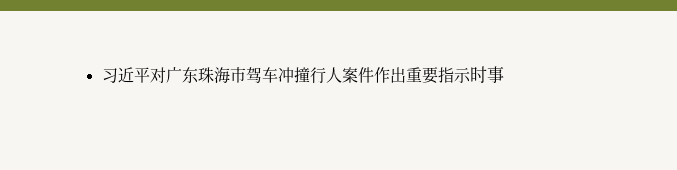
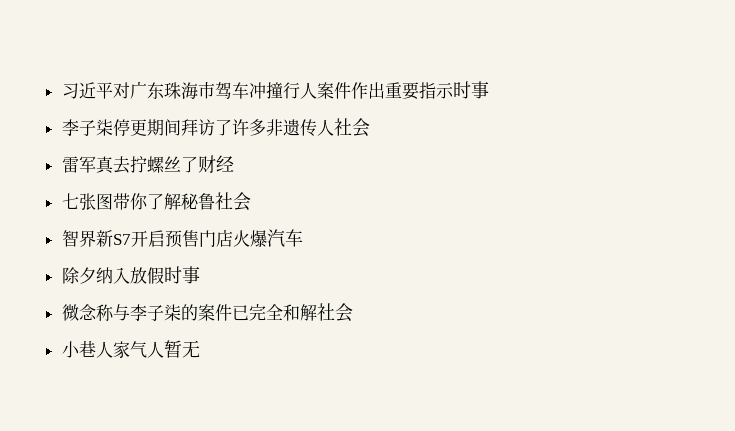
(504, 74) none -> [61,118,370,137] [61,155,234,174] [61,192,251,211] [61,229,303,248] [61,266,200,284] [61,303,353,322] [61,340,200,359] // 李子柒停更期间拜访了许多非遗传人社会 // 雷军真去拧螺丝了财经 // 七张图带你了解秘鲁社会 // 智界新S7开启预售门店火爆汽车 // 除夕纳入放假时事 // 微念称与李子柒的案件已完全和解社会 // 小巷人家气人暂无

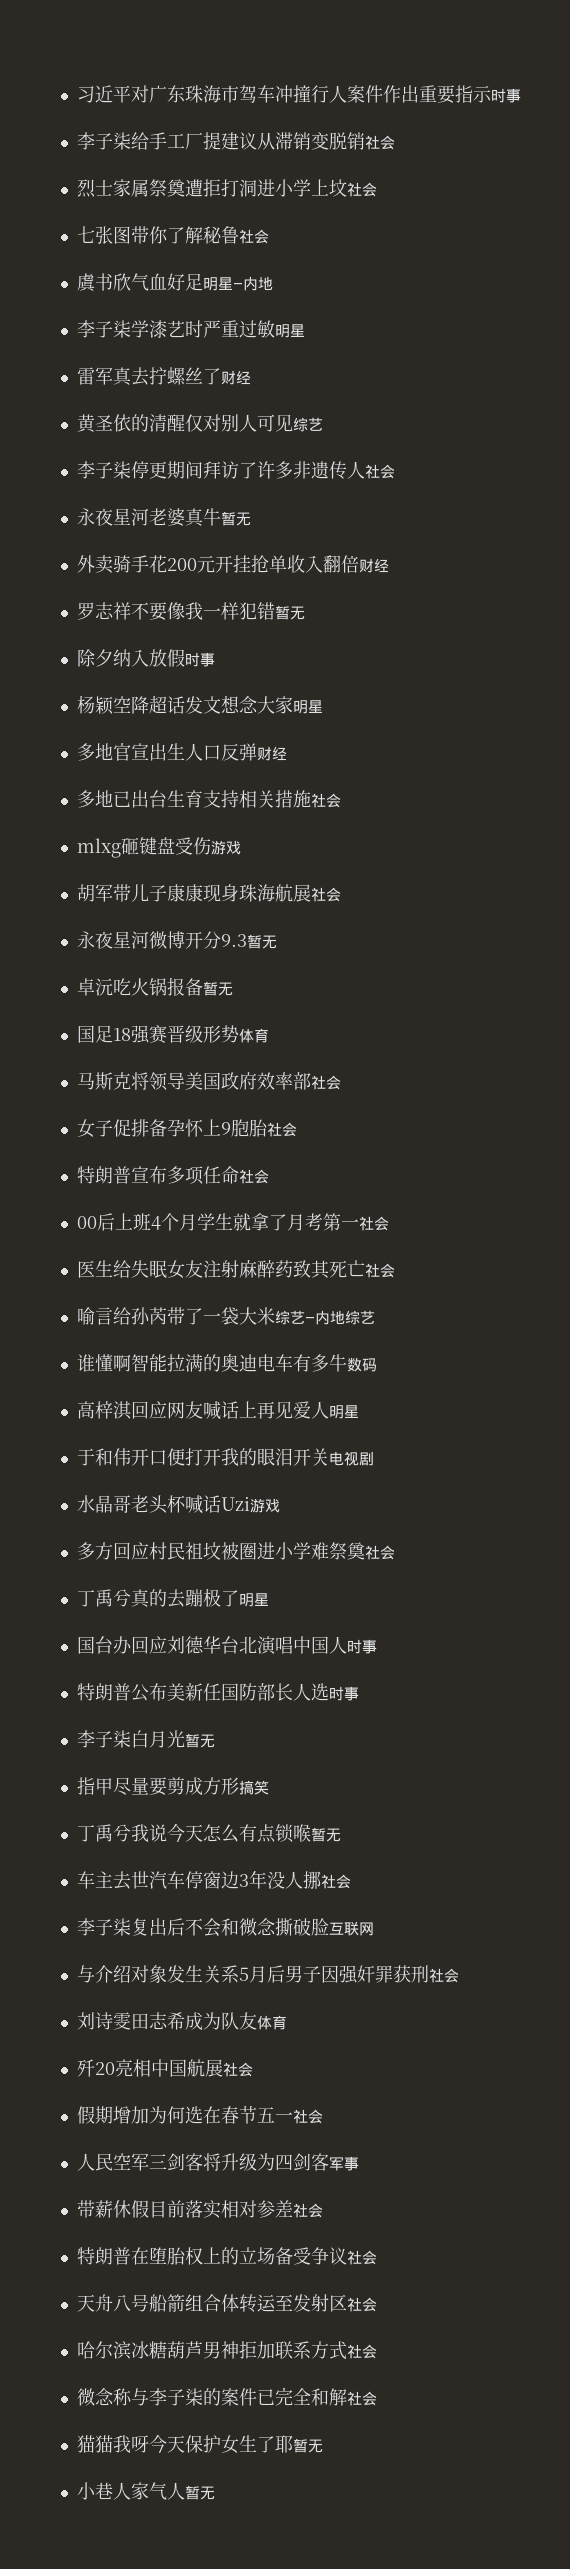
(489, 90) none -> [76,132,395,150] [76,179,377,198] [76,226,269,244] [76,273,273,292] [76,320,305,338] [76,367,251,386] [76,414,323,433] // 李子柒给手工厂提建议从滞销变脱销社会 // 烈士家属祭奠遭拒打洞进小学上坟社会 // 七张图带你了解秘鲁社会 // 虞书欣气血好足明星-内地 // 李子柒学漆艺时严重过敏明星 // 雷军真去拧螺丝了财经 // 黄圣依的清醒仅对别人可见综艺
[61,155,234,174] [61,192,251,211] [61,229,303,248] [61,266,200,284] 雷军真去拧螺丝了财经 // 七张图带你了解秘鲁社会 // 智界新S7开启预售门店火爆汽车 // 除夕纳入放假时事 -> [76,508,251,527] [76,555,389,574] [76,602,305,621] [76,649,215,667] [76,695,323,715] [76,743,287,761] [76,790,341,808] [76,837,241,858] [76,884,341,902] [76,931,277,949] [76,977,233,996] [76,1025,269,1044] [76,1072,341,1091] [76,1119,297,1138] [76,1166,269,1185] [76,1213,389,1231] [76,1259,395,1279] [76,1307,375,1325] [76,1354,377,1372] [76,1401,359,1420] [76,1448,374,1466] [76,1495,280,1514] [76,1542,395,1560] [76,1588,269,1608] [76,1636,377,1655] [76,1683,359,1702] [76,1730,215,1748] [76,1777,269,1796] [76,1824,341,1843] [76,1870,351,1890] [76,1918,374,1937] [76,1965,459,1984] [76,2012,287,2030] [76,2059,253,2077] [76,2106,323,2124] [76,2153,359,2171] [76,2200,323,2219] [76,2247,377,2265] [76,2294,377,2313] [76,2341,377,2360] 永夜星河老婆真牛暂无 // 外卖骑手花200元开挂抢单收入翻倍财经 // 罗志祥不要像我一样犯错暂无 // 除夕纳入放假时事 // 杨颖空降超话发文想念大家明星 // 多地官宣出生人口反弹财经 // 多地已出台生育支持相关措施社会 // mlxg砸键盘受伤游戏 // 胡军带儿子康康现身珠海航展社会 // 永夜星河微博开分9.3暂无 // 卓沅吃火锅报备暂无 // 国足18强赛晋级形势体育 // 马斯克将领导美国政府效率部社会 // 女子促排备孕怀上9胞胎社会 // 特朗普宣布多项任命社会 // 00后上班4个月学生就拿了月考第一社会 // 医生给失眠女友注射麻醉药致其死亡社会 // 喻言给孙芮带了一袋大米综艺-内地综艺 // 谁懂啊智能拉满的奥迪电车有多牛数码 // 高梓淇回应网友喊话上再见爱人明星 // 于和伟开口便打开我的眼泪开关电视剧 // 水晶哥老头杯喊话Uzi游戏 // 多方回应村民祖坟被圈进小学难祭奠社会 // 丁禹兮真的去蹦极了明星 // 国台办回应刘德华台北演唱中国人时事 // 特朗普公布美新任国防部长人选时事 // 李子柒白月光暂无 // 指甲尽量要剪成方形搞笑 // 丁禹兮我说今天怎么有点锁喉暂无 // 车主去世汽车停窗边3年没人挪社会 // 李子柒复出后不会和微念撕破脸互联网 // 与介绍对象发生关系5月后男子因强奸罪获刑社会 // 刘诗雯田志希成为队友体育 // 歼20亮相中国航展社会 // 假期增加为何选在春节五一社会 // 人民空军三剑客将升级为四剑客军事 // 带薪休假目前落实相对参差社会 // 特朗普在堕胎权上的立场备受争议社会 // 天舟八号船箭组合体转运至发射区社会 // 哈尔滨冰糖葫芦男神拒加联系方式社会
(353, 312) none -> [76,2435,323,2454] // 猫猫我呀今天保护女生了耶暂无

